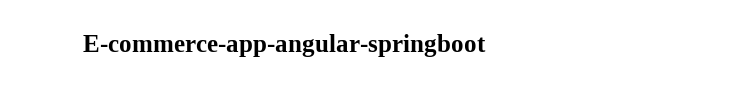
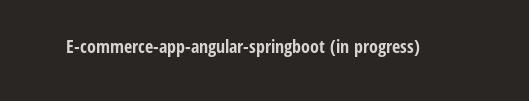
(486, 45) none -> [329,39,420,57] (in progress)

